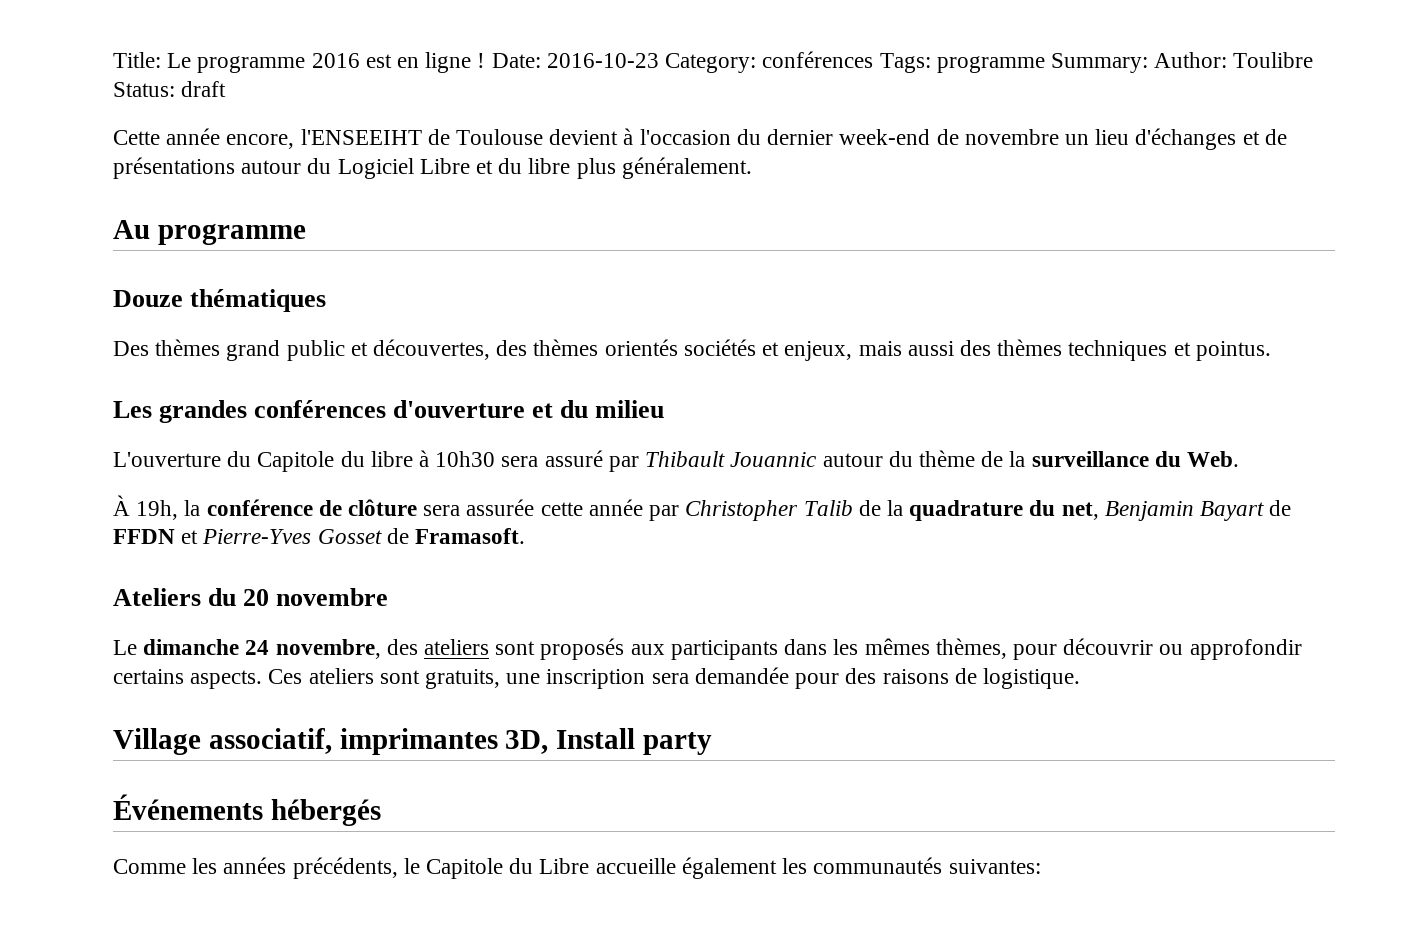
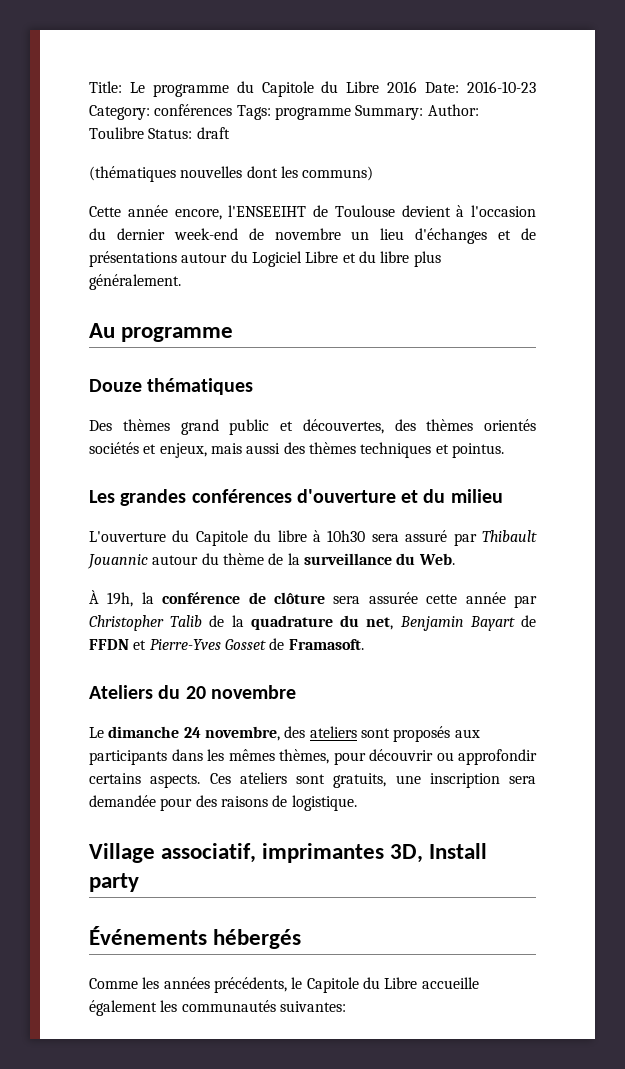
[311,52,486,73] 2016 est en ligne ! -> [236,81,418,97] du Capitole du Libre 2016
(227, 89) none -> [89,166,374,182] // (thématiques nouvelles dont les communs)

